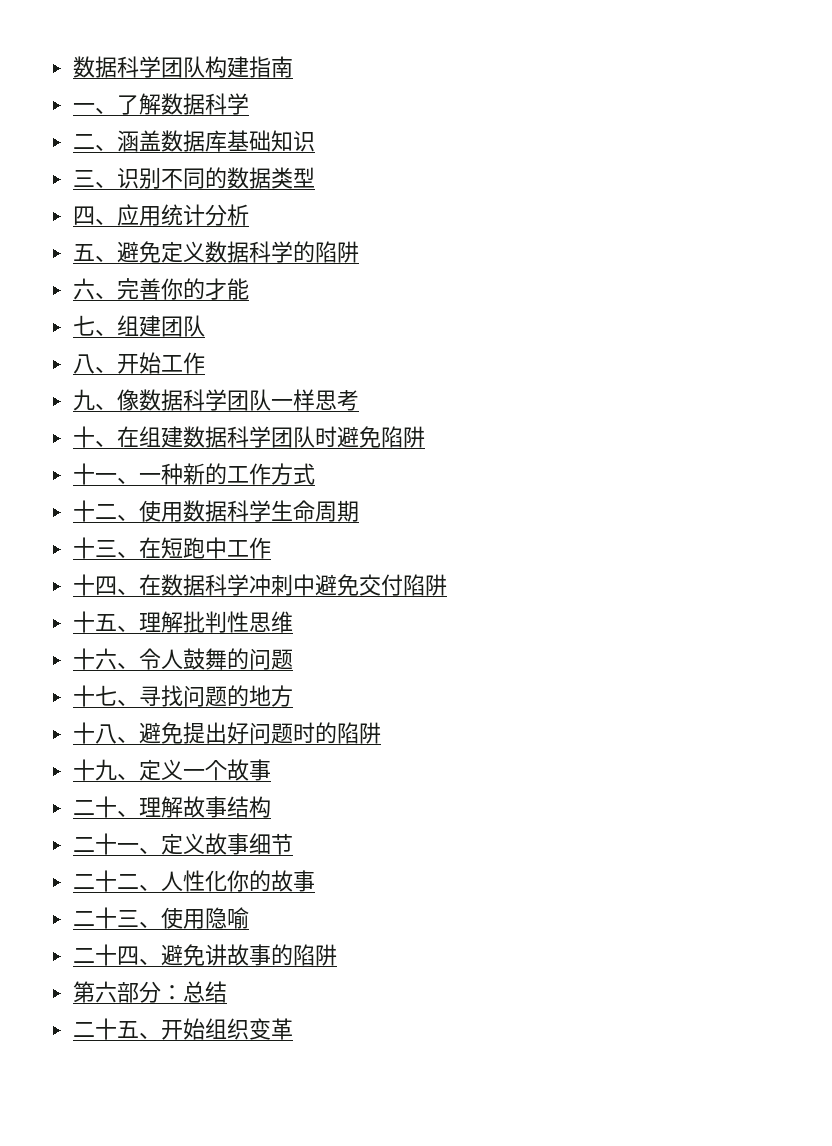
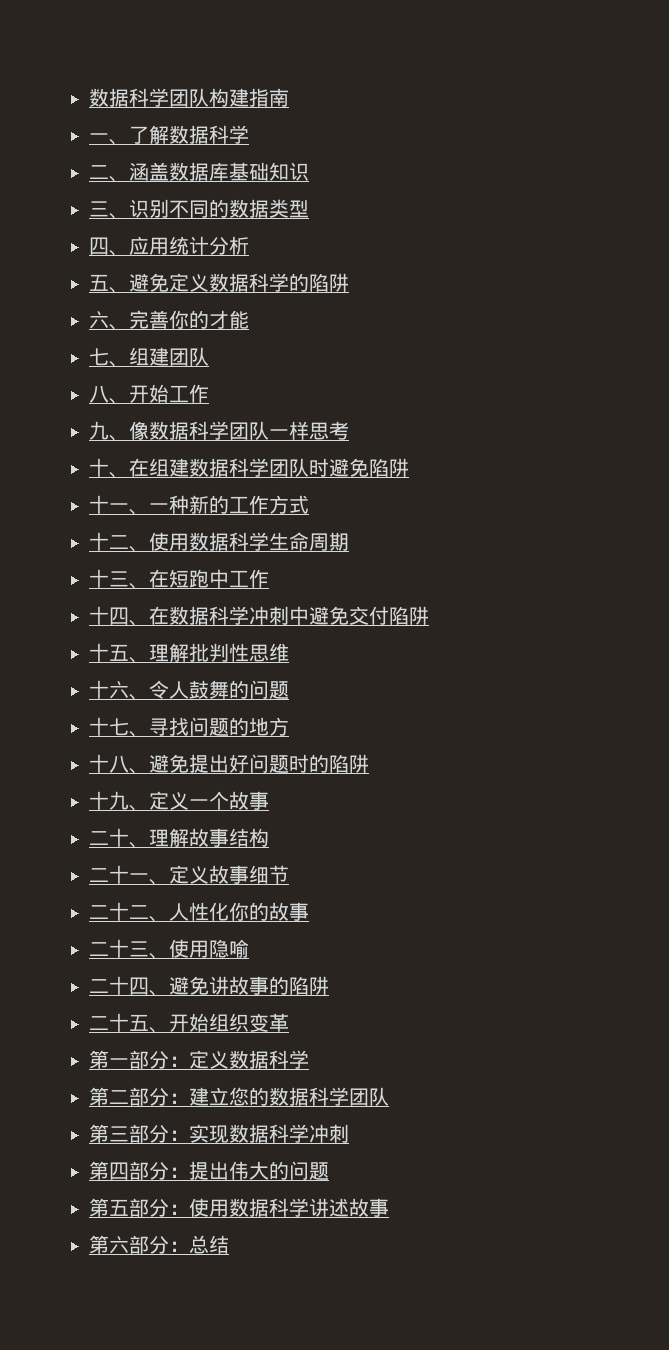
[73,981,228,1003] // 第六部分：总结 -> (329, 985) none
(294, 1029) none -> [89,1050,309,1069] [89,1087,389,1106] [89,1124,349,1144] [89,1161,329,1180] [89,1198,389,1217] [89,1235,229,1254] // 第一部分：定义数据科学 // 第二部分：建立您的数据科学团队 // 第三部分：实现数据科学冲刺 // 第四部分：提出伟大的问题 // 第五部分：使用数据科学讲述故事 // 第六部分：总结

